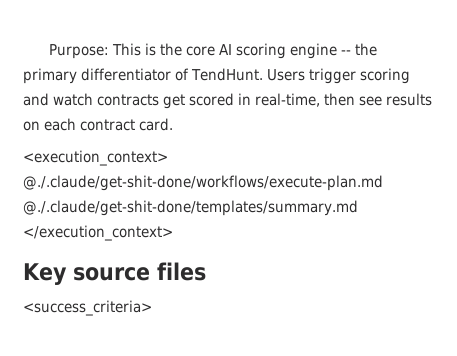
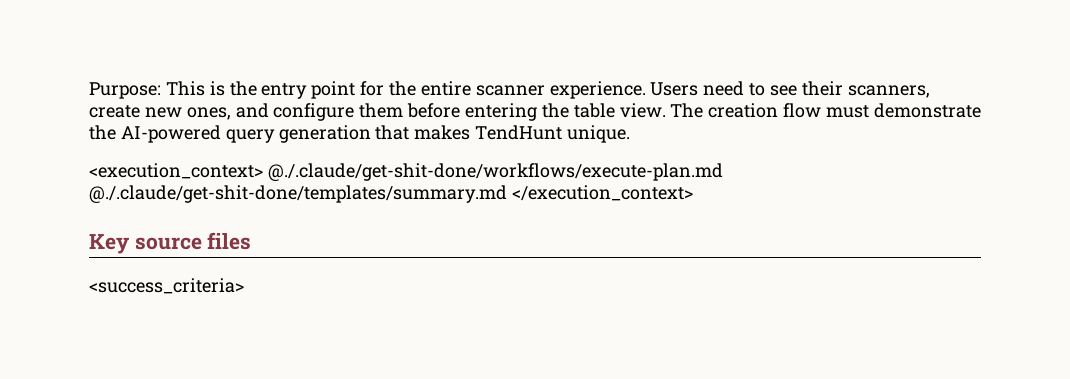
[185,43,377,59] [23,68,410,84] [23,93,432,109] [23,118,173,131] core AI scoring engine -- the primary differentiator of TendHunt. Users trigger scoring and watch contracts get scored in real-time, then see results on each contract card. -> [261,81,930,99] [89,103,981,121] [89,125,631,143] entry point for the entire scanner experience. Users need to see their scanners, create new ones, and configure them before entering the table view. The creation flow must demonstrate the AI-powered query generation that makes TendHunt unique.

